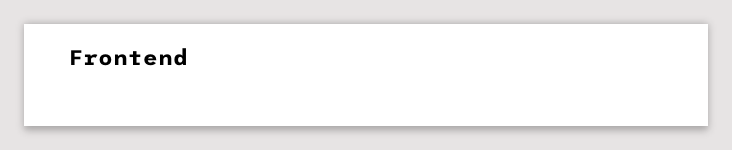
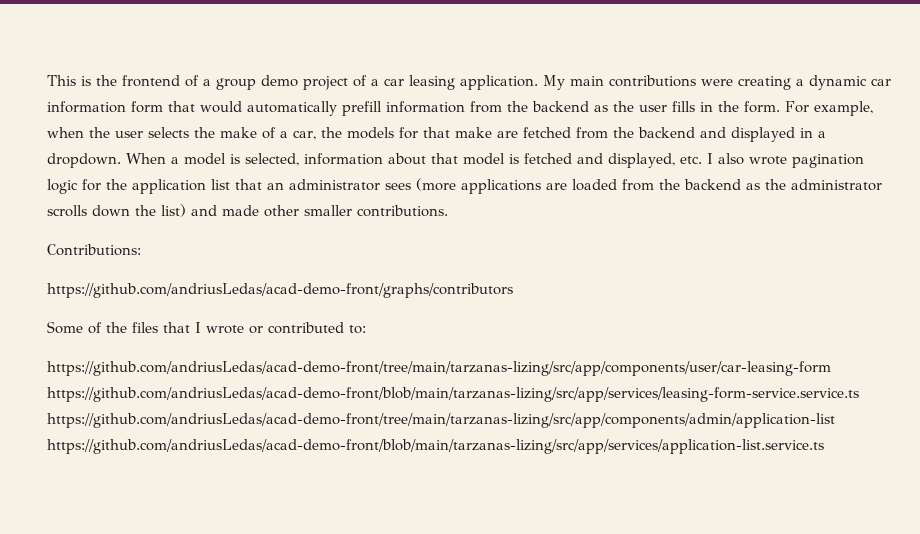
[68,48,188,66] Frontend -> [47,75,891,90] [47,101,873,116] [47,127,826,142] [47,153,864,168] [47,178,882,194] [47,204,448,217] [47,244,141,256] [47,283,513,298] [47,321,366,334] [47,361,831,376] [47,387,859,402] [47,413,835,428] [47,439,824,454] This is the frontend of a group demo project of a car leasing application. My main contributions were creating a dynamic car information form that would automatically prefill information from the backend as the user fills in the form. For example, when the user selects the make of a car, the models for that make are fetched from the backend and displayed in a dropdown. When a model is selected, information about that model is fetched and displayed, etc. I also wrote pagination logic for the application list that an administrator sees (more applications are loaded from the backend as the administrator scrolls down the list) and made other smaller contributions. // Contributions: // https://github.com/andriusLedas/acad-demo-front/graphs/contributors // Some of the files that I wrote or contributed to: // https://github.com/andriusLedas/acad-demo-front/tree/main/tarzanas-lizing/src/app/components/user/car-leasing-form https://github.com/andriusLedas/acad-demo-front/blob/main/tarzanas-lizing/src/app/services/leasing-form-service.service.ts https://github.com/andriusLedas/acad-demo-front/tree/main/tarzanas-lizing/src/app/components/admin/application-list https://github.com/andriusLedas/acad-demo-front/blob/main/tarzanas-lizing/src/app/services/application-list.service.ts

